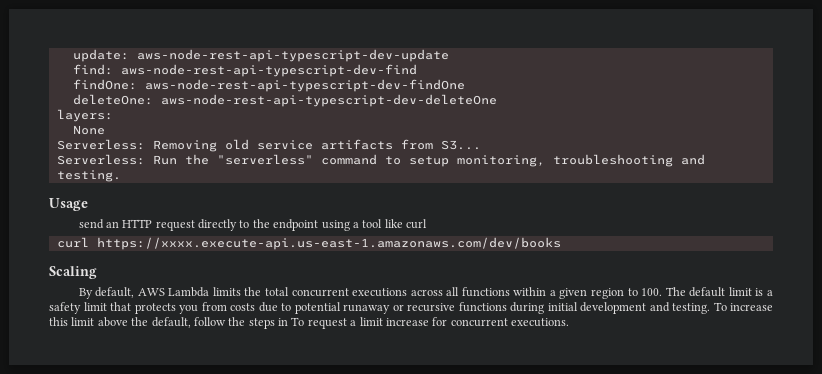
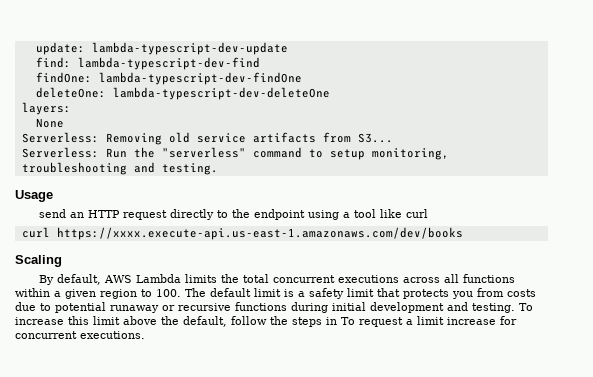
[136,49,449,62] aws-node-rest-api-typescript-dev-update -> [91,42,288,55] lambda-typescript-dev-update
[120,64,417,77] aws-node-rest-api-typescript-dev-find -> [77,57,260,70] lambda-typescript-dev-find
[144,79,465,92] aws-node-rest-api-typescript-dev-findOne -> [98,72,302,85] lambda-typescript-dev-findOne
[160,94,497,107] aws-node-rest-api-typescript-dev-deleteOne -> [112,87,330,100] lambda-typescript-dev-deleteOne

